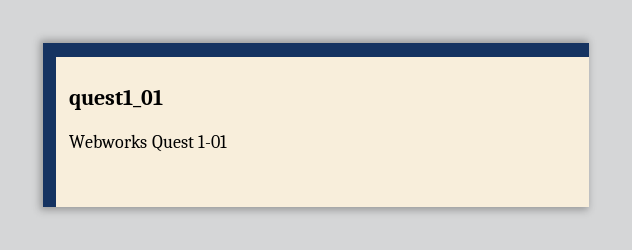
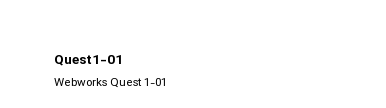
[69,89,163,110] quest1_01 -> [54,55,123,66] Quest1-01

